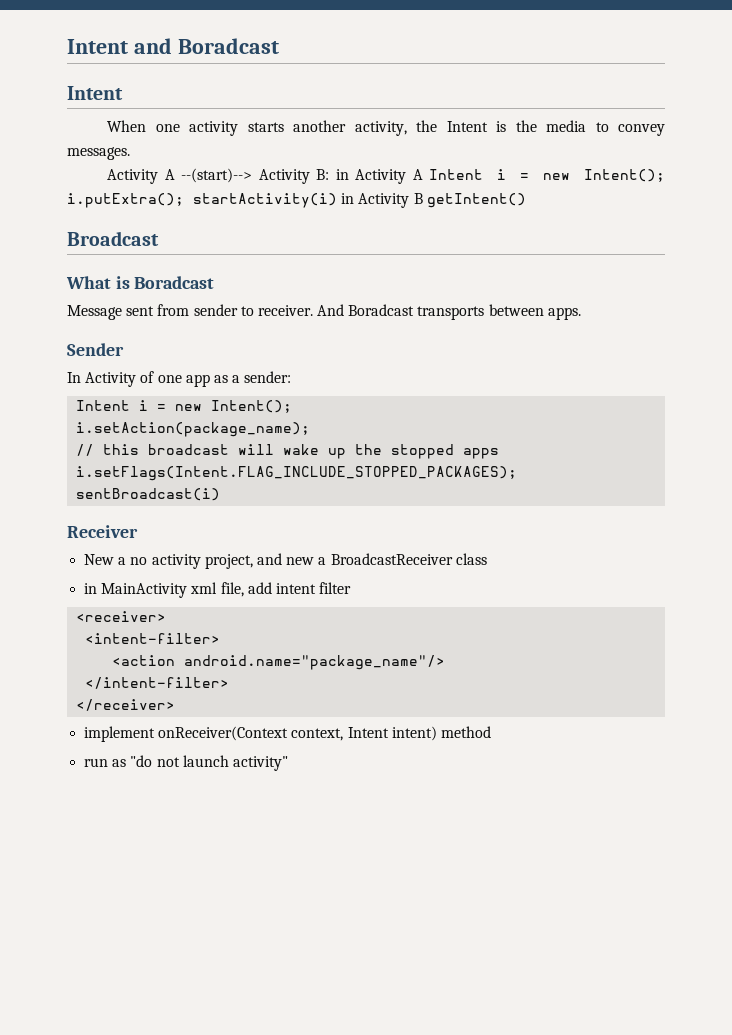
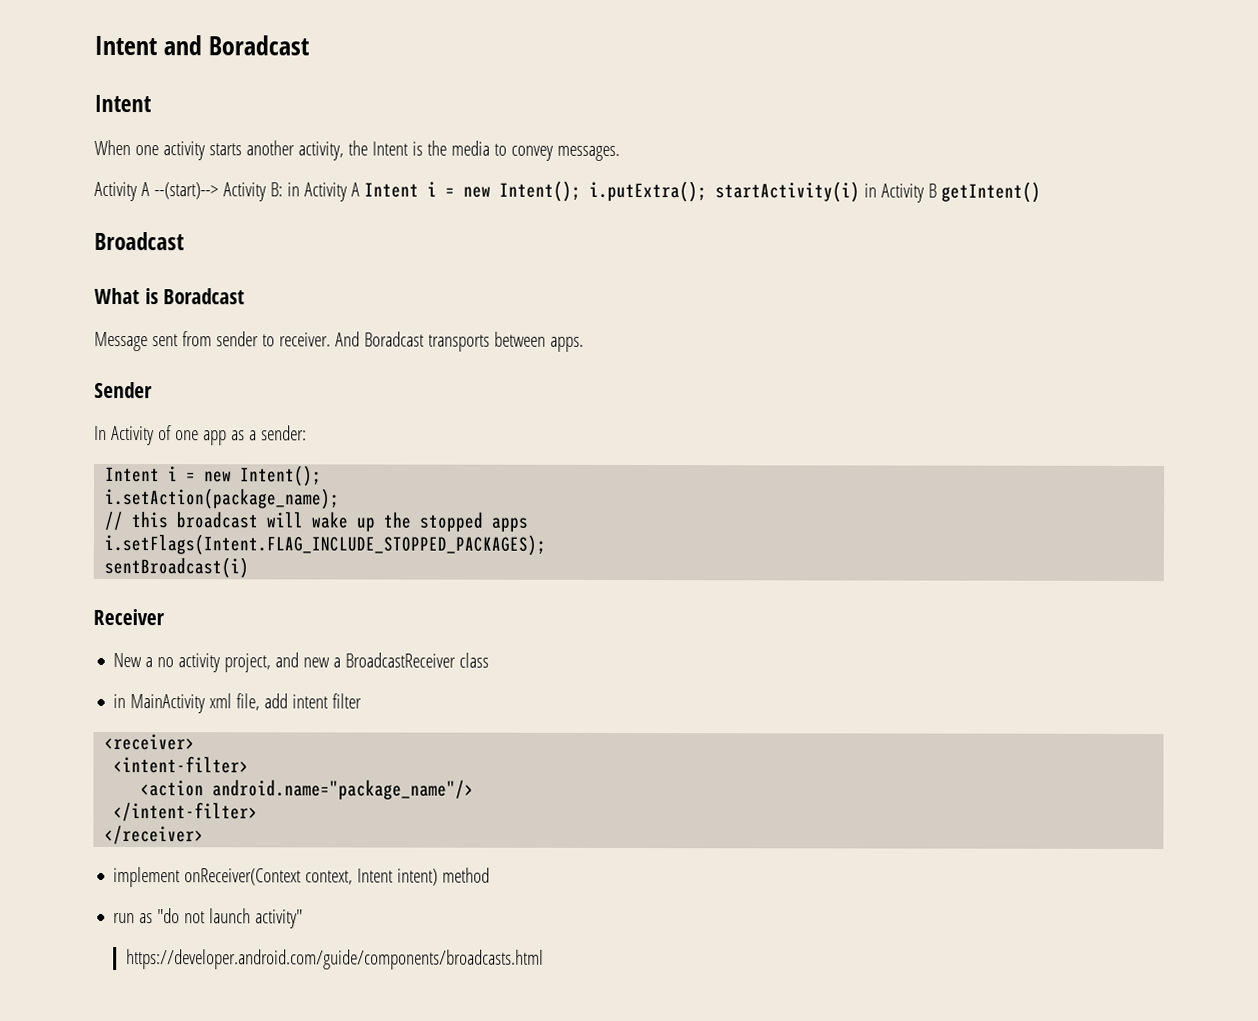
(288, 763) none -> [125,949,544,970] // https://developer.android.com/guide/components/broadcasts.html

